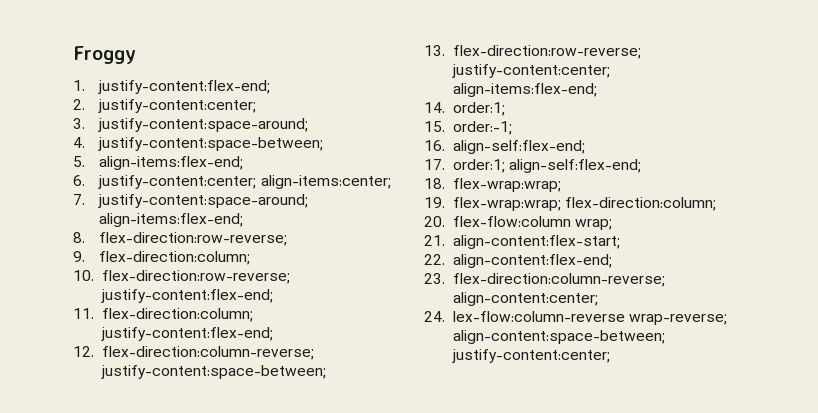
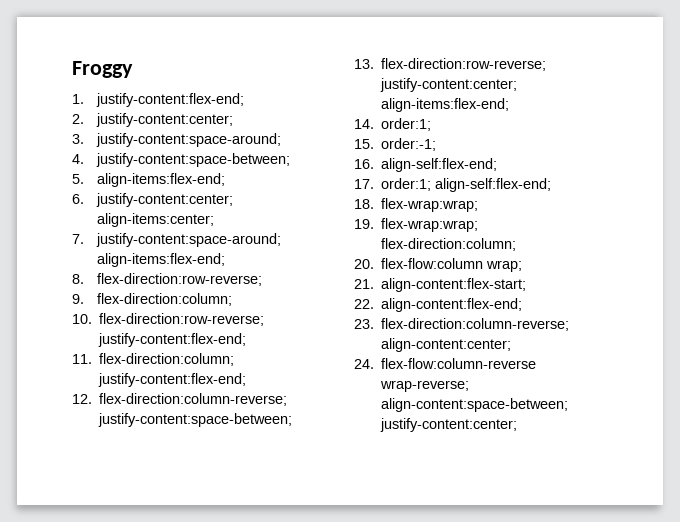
[452,311,625,322] lex-flow:column-reverse -> [381,358,537,369] flex-flow:column-reverse

